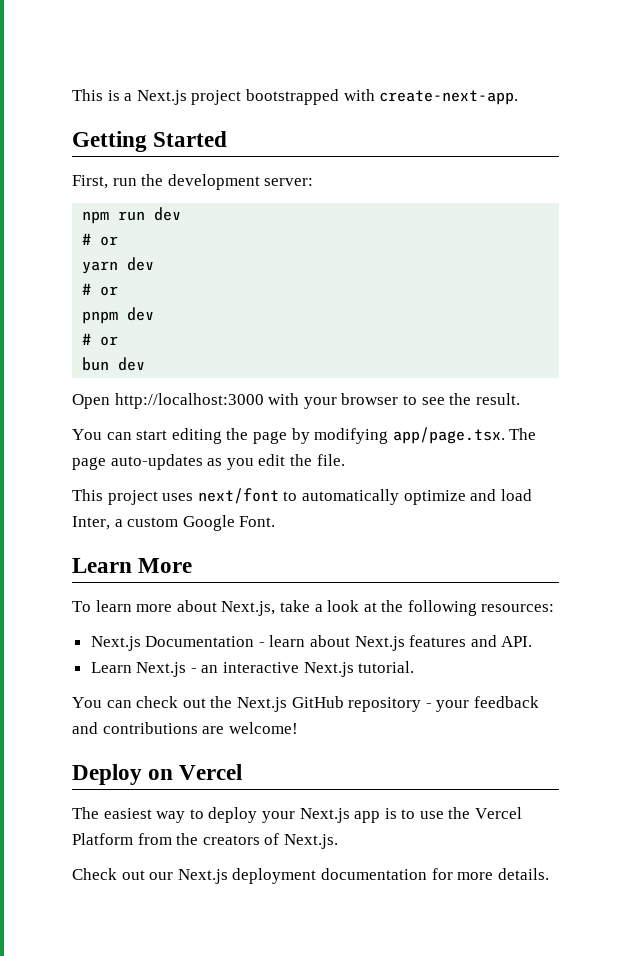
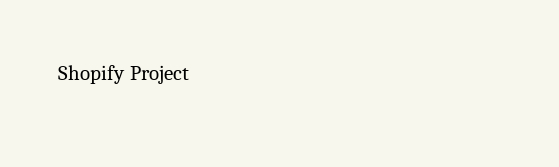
[72,89,519,105] [72,131,228,152] [72,174,314,190] [82,207,182,224] [82,233,119,246] [82,257,155,274] [82,283,119,296] [82,307,155,324] [82,333,119,346] [82,357,146,371] [72,393,520,409] [72,427,537,444] [72,454,345,470] [72,488,532,505] [72,515,276,531] [72,558,193,573] [72,600,555,616] [90,635,533,651] [90,661,415,677] [72,696,539,712] [72,722,298,734] [72,764,243,785] [72,807,523,823] [72,833,338,849] [72,868,549,884] This is a Next.js project bootstrapped with create-next-app. // Getting Started // First, run the development server: // npm run dev // # or // yarn dev // # or // pnpm dev // # or // bun dev // Open http://localhost:3000 with your browser to see the result. // You can start editing the page by modifying app/page.tsx. The page auto-updates as you edit the file. // This project uses next/font to automatically optimize and load Inter, a custom Google Font. // Learn More // To learn more about Next.js, take a look at the following resources: // Next.js Documentation - learn about Next.js features and API. // Learn Next.js - an interactive Next.js tutorial. // You can check out the Next.js GitHub repository - your feedback and contributions are welcome! // Deploy on Vercel // The easiest way to deploy your Next.js app is to use the Vercel Platform from the creators of Next.js. // Check out our Next.js deployment documentation for more details. -> [58,65,189,84] Shopify Project

